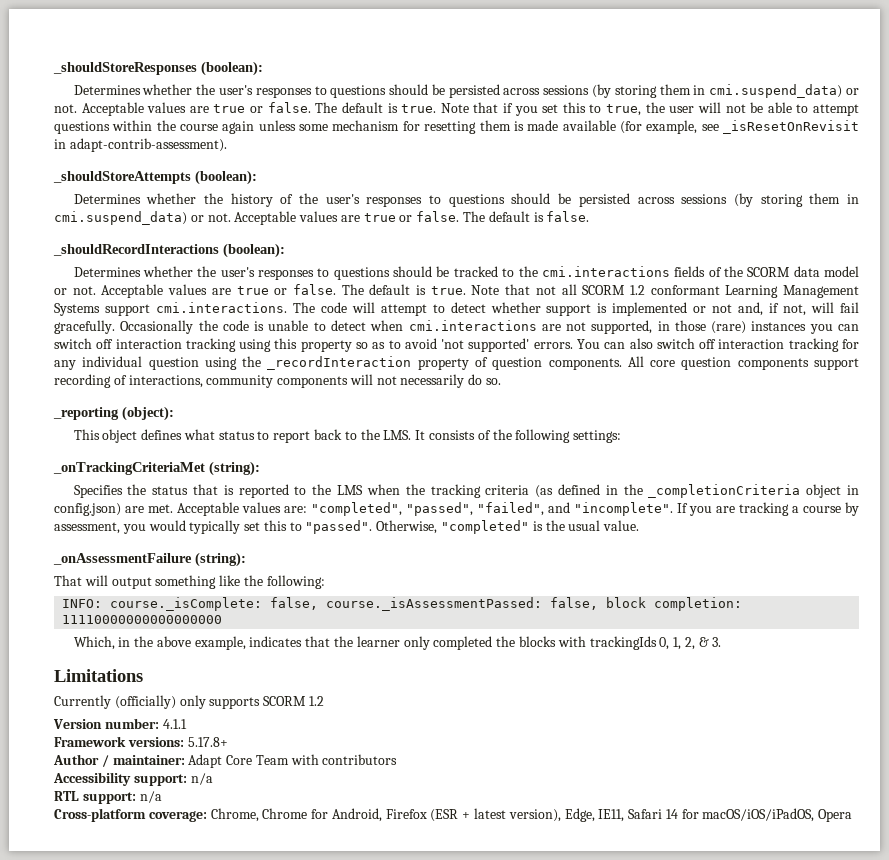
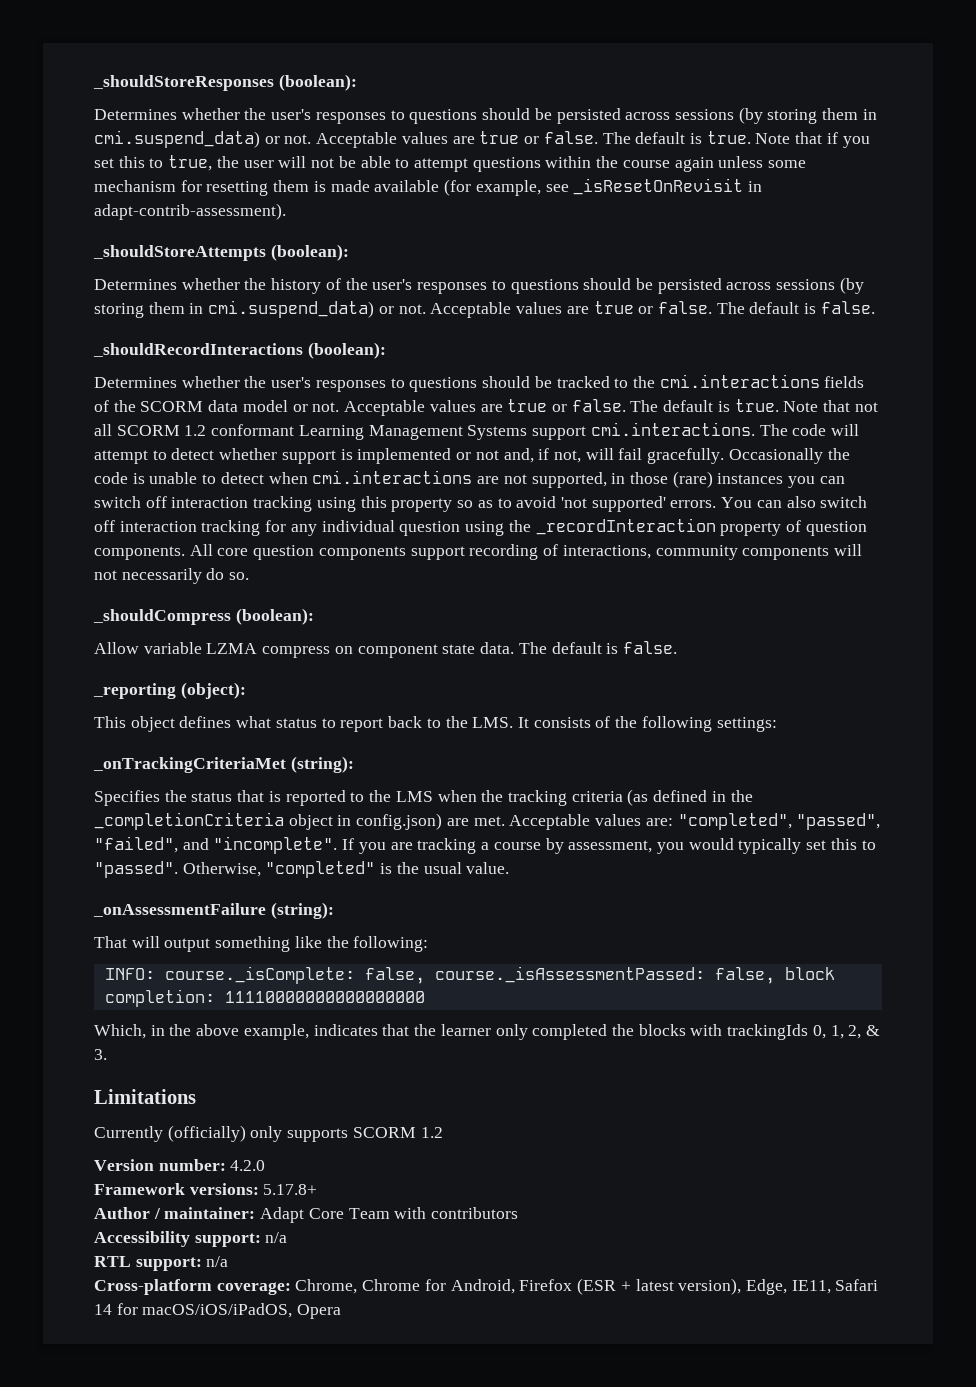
(502, 381) none -> [93,608,314,625] [94,641,677,658] // _shouldCompress (boolean): // Allow variable LZMA compress on component state data. The default is false.
[162,719,187,729] 4.1.1 -> [230,1160,266,1171] 4.2.0

